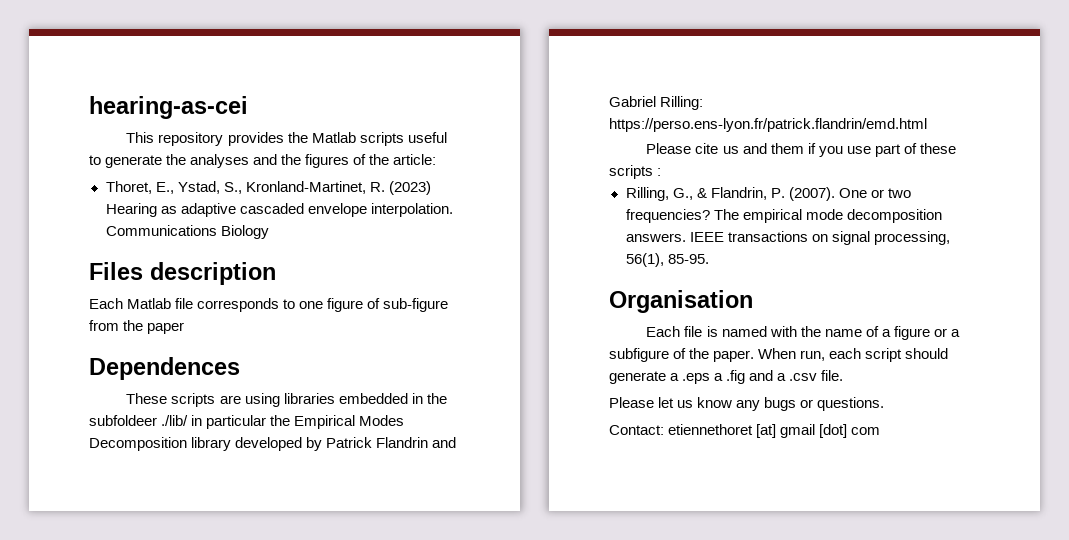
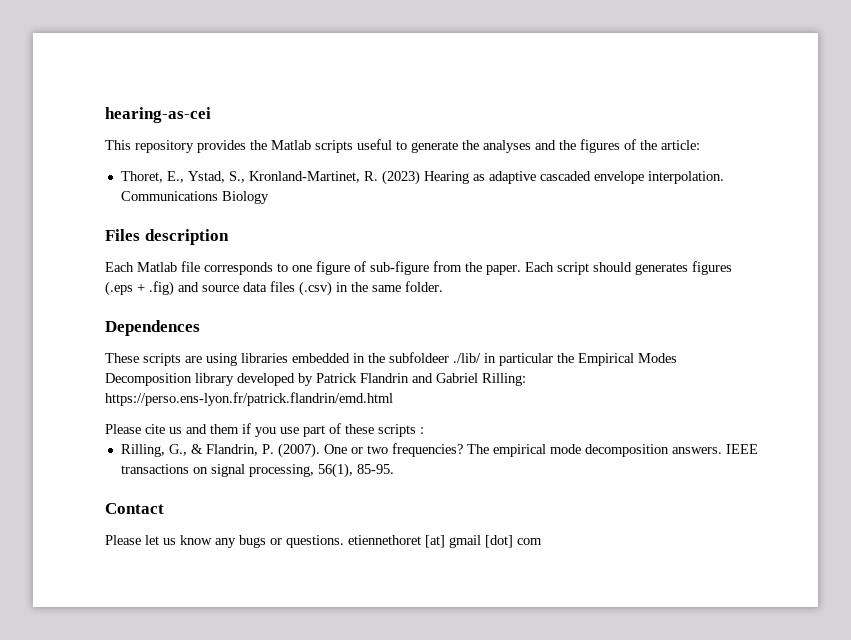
[147,322,185,334] paper -> [486,261,732,275] [105,281,443,296] paper. Each script should generates figures (.eps + .fig) and source data files (.csv) in the same folder.
[609,290,753,313] [646,326,960,340] [609,348,949,362] [609,370,844,384] Organisation // Each file is named with the name of a figure or a subfigure of the paper. When run, each script should generate a .eps a .fig and a .csv file. -> [105,503,164,514] Contact
[609,425,664,435] // Contact: -> (344, 541) none

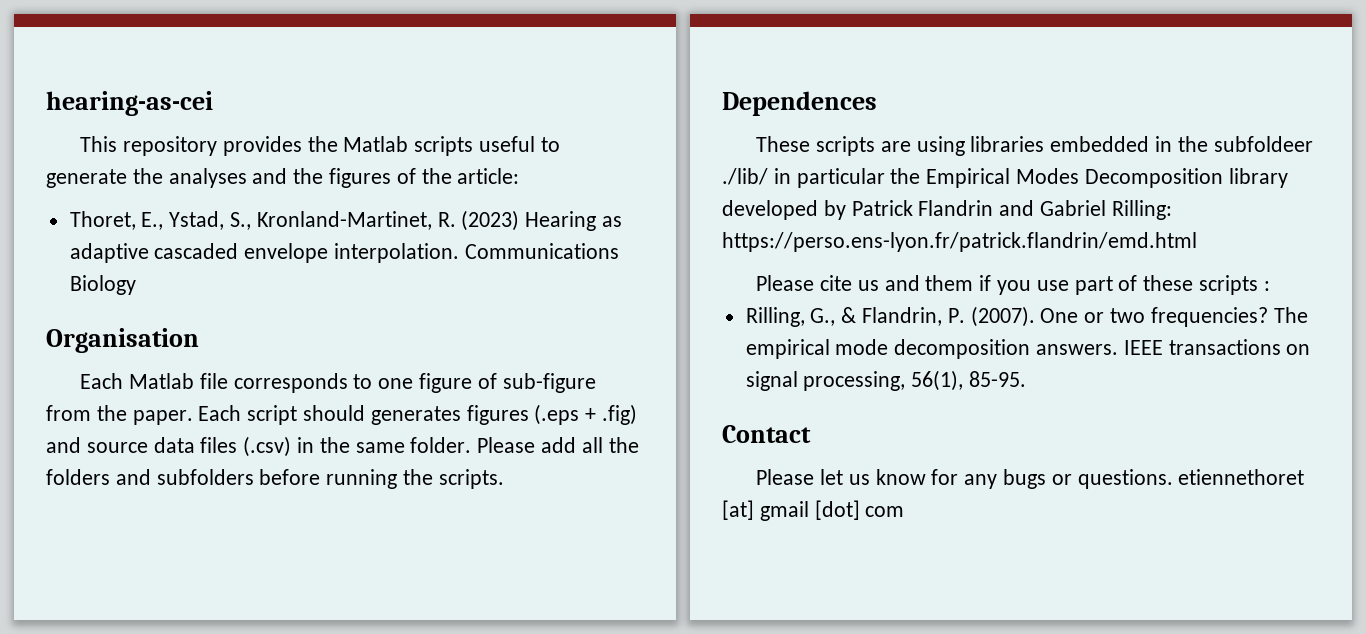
[105,229,229,245] Files description -> [46,328,199,353] Organisation
(443, 286) none -> [477,437,639,453] [46,469,504,489] Please add all the folders and subfolders before running the scripts.
(212, 540) none -> [931,469,959,485] for

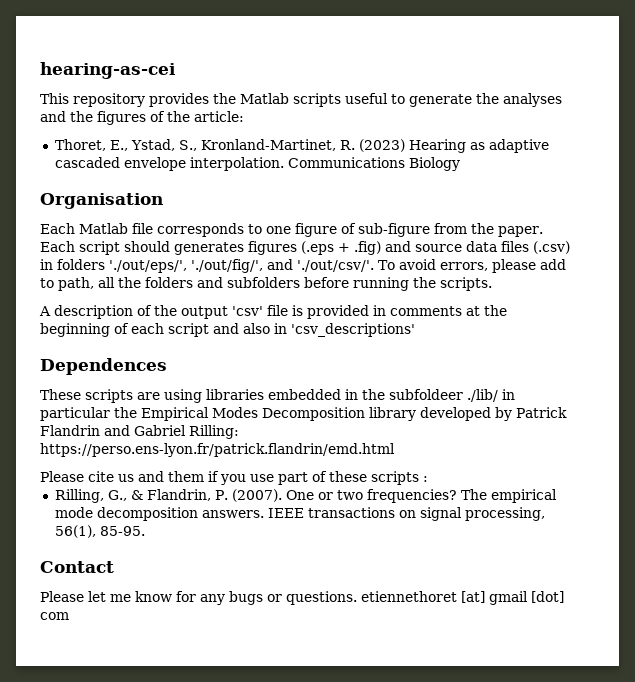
[319,437,577,453] the same folder. Please add -> [57,259,566,273] [40,277,94,291] folders './out/eps/', './out/fig/', and './out/csv/'. To avoid errors, please add to path,
(504, 479) none -> [39,305,507,319] [40,323,415,337] // A description of the output 'csv' file is provided in comments at the beginning of each script and also in 'csv_descriptions'
[848,474,870,485] us -> [110,594,131,602] me

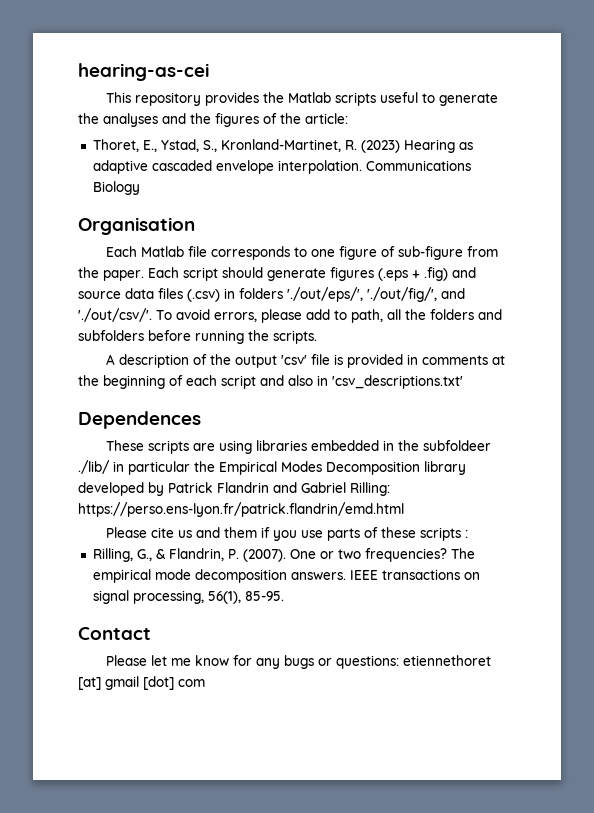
[174,242,244,255] generates -> [267,268,326,281] generate
[291,323,415,337] 'csv_descriptions' -> [332,375,463,389] 'csv_descriptions.txt'
[278,472,308,485] part -> [327,528,361,541] parts
[286,591,357,605] questions. -> [336,655,400,669] questions:

